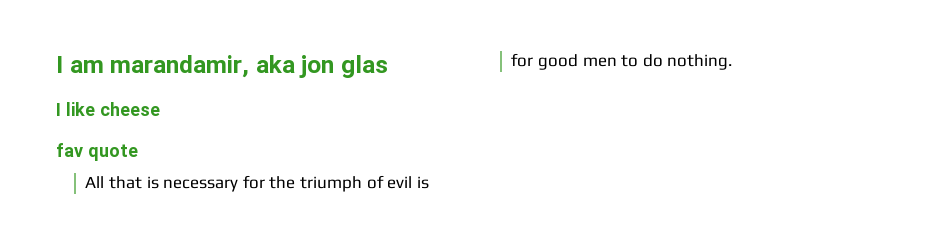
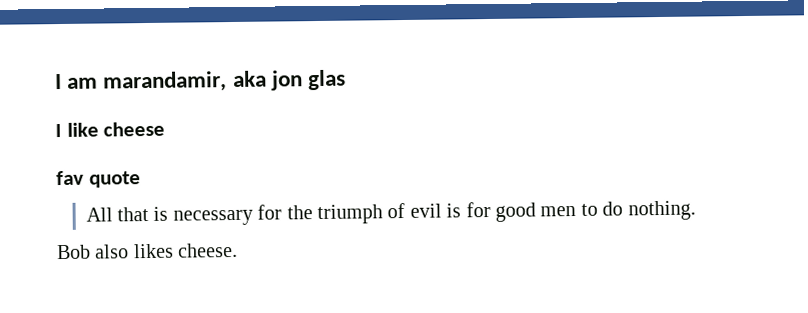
(733, 62) none -> [57,242,239,260] // Bob also likes cheese.

